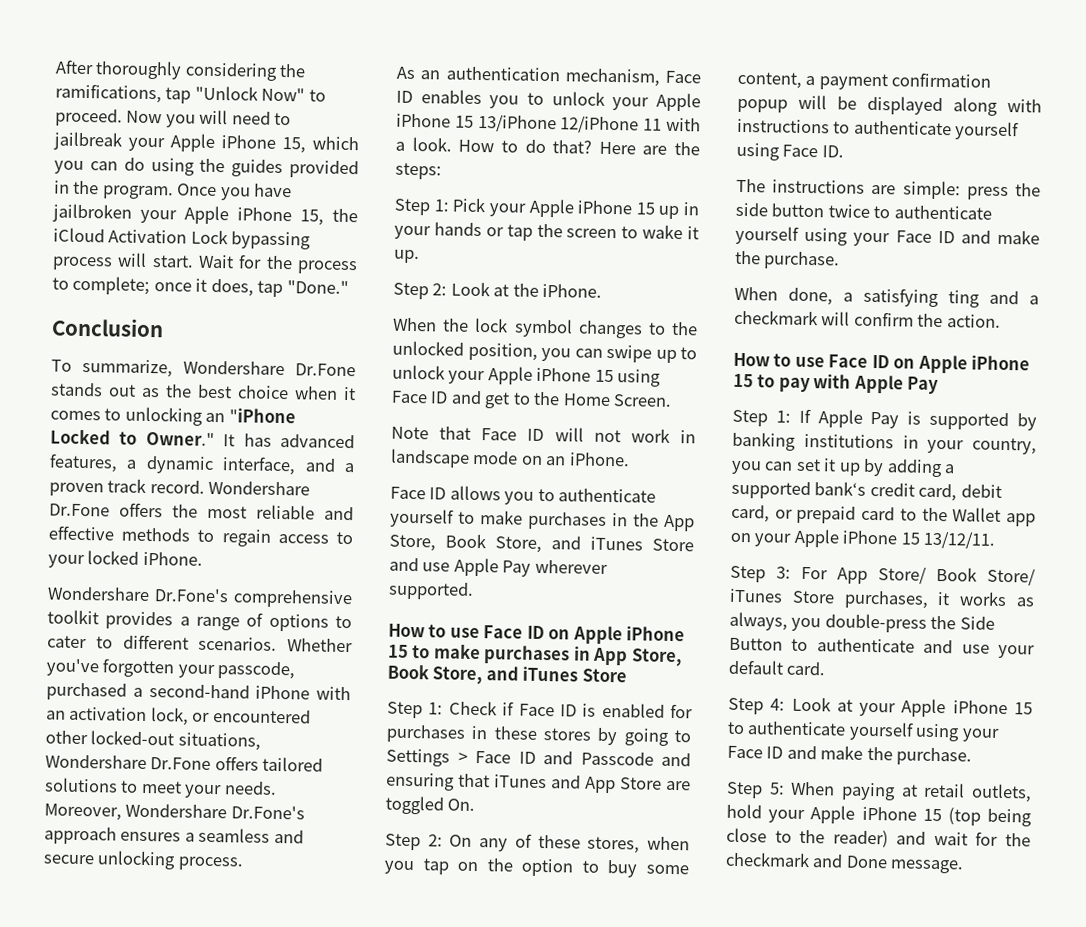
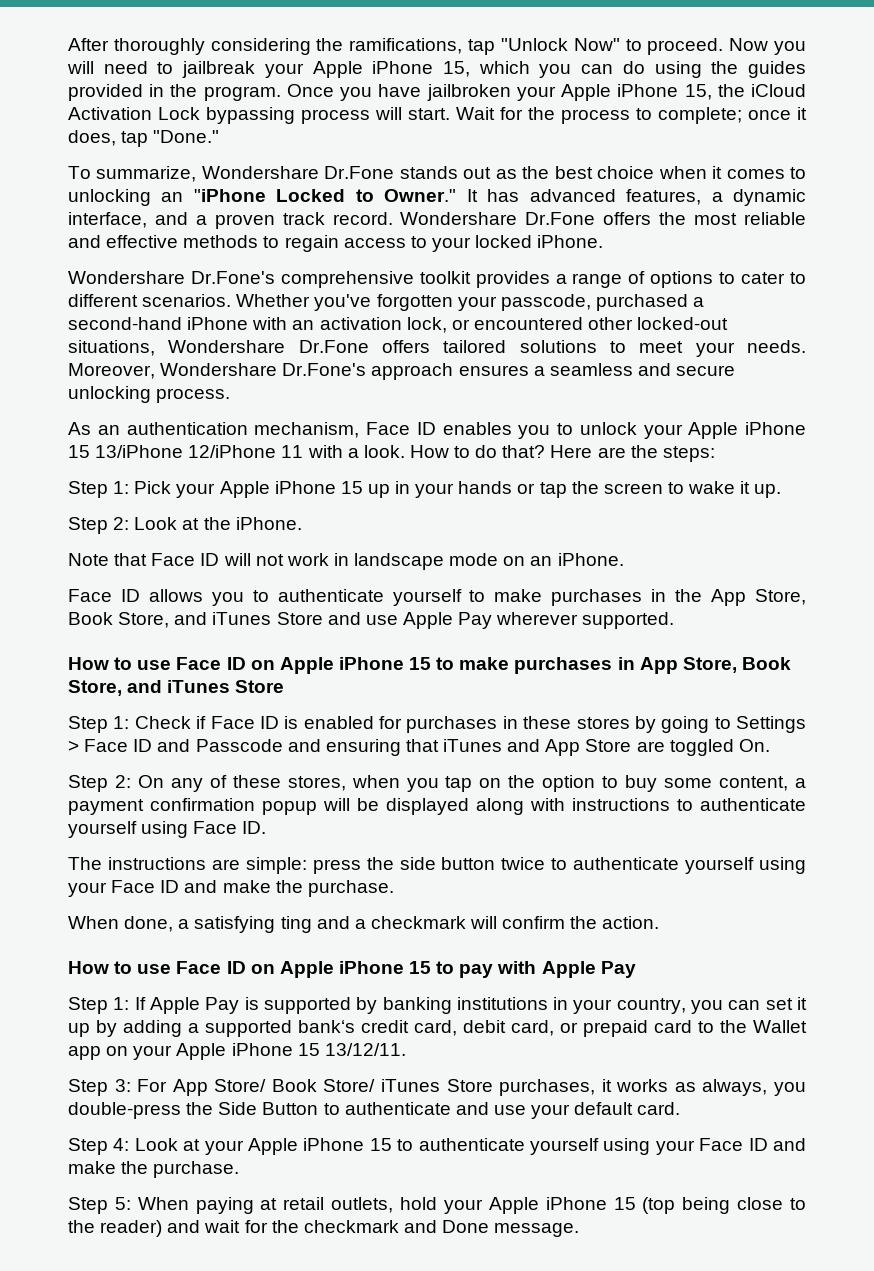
[51,317,164,338] // Conclusion -> (220, 136) none
[392,317,698,339] [392,340,697,364] [392,364,662,387] [391,390,673,409] // When the lock symbol changes to the unlocked position, you can swipe up to unlock your Apple iPhone 15 using Face ID and get to the Home Screen. -> (302, 523) none

